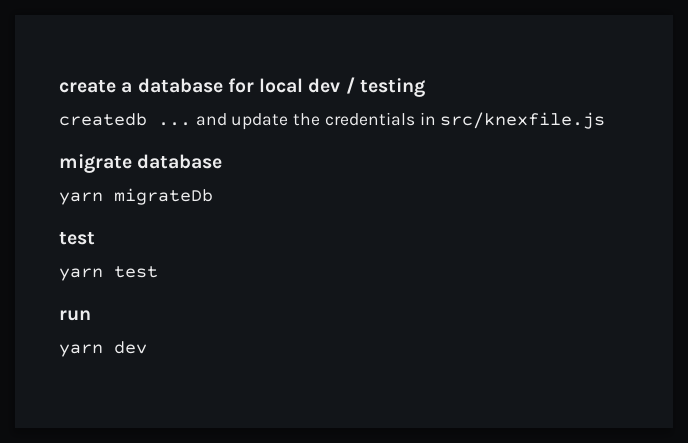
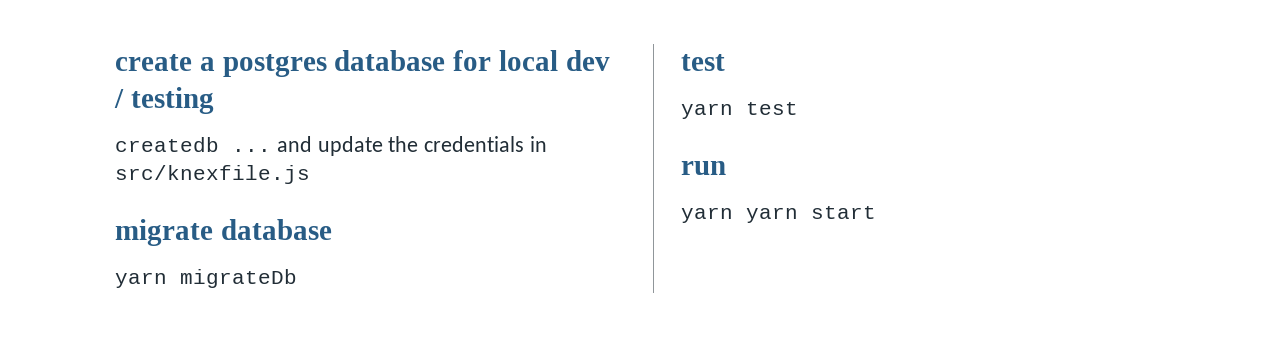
(133, 87) none -> [222,54,327,77] postgres
[114,341,147,354] dev -> [746,206,876,223] yarn start

